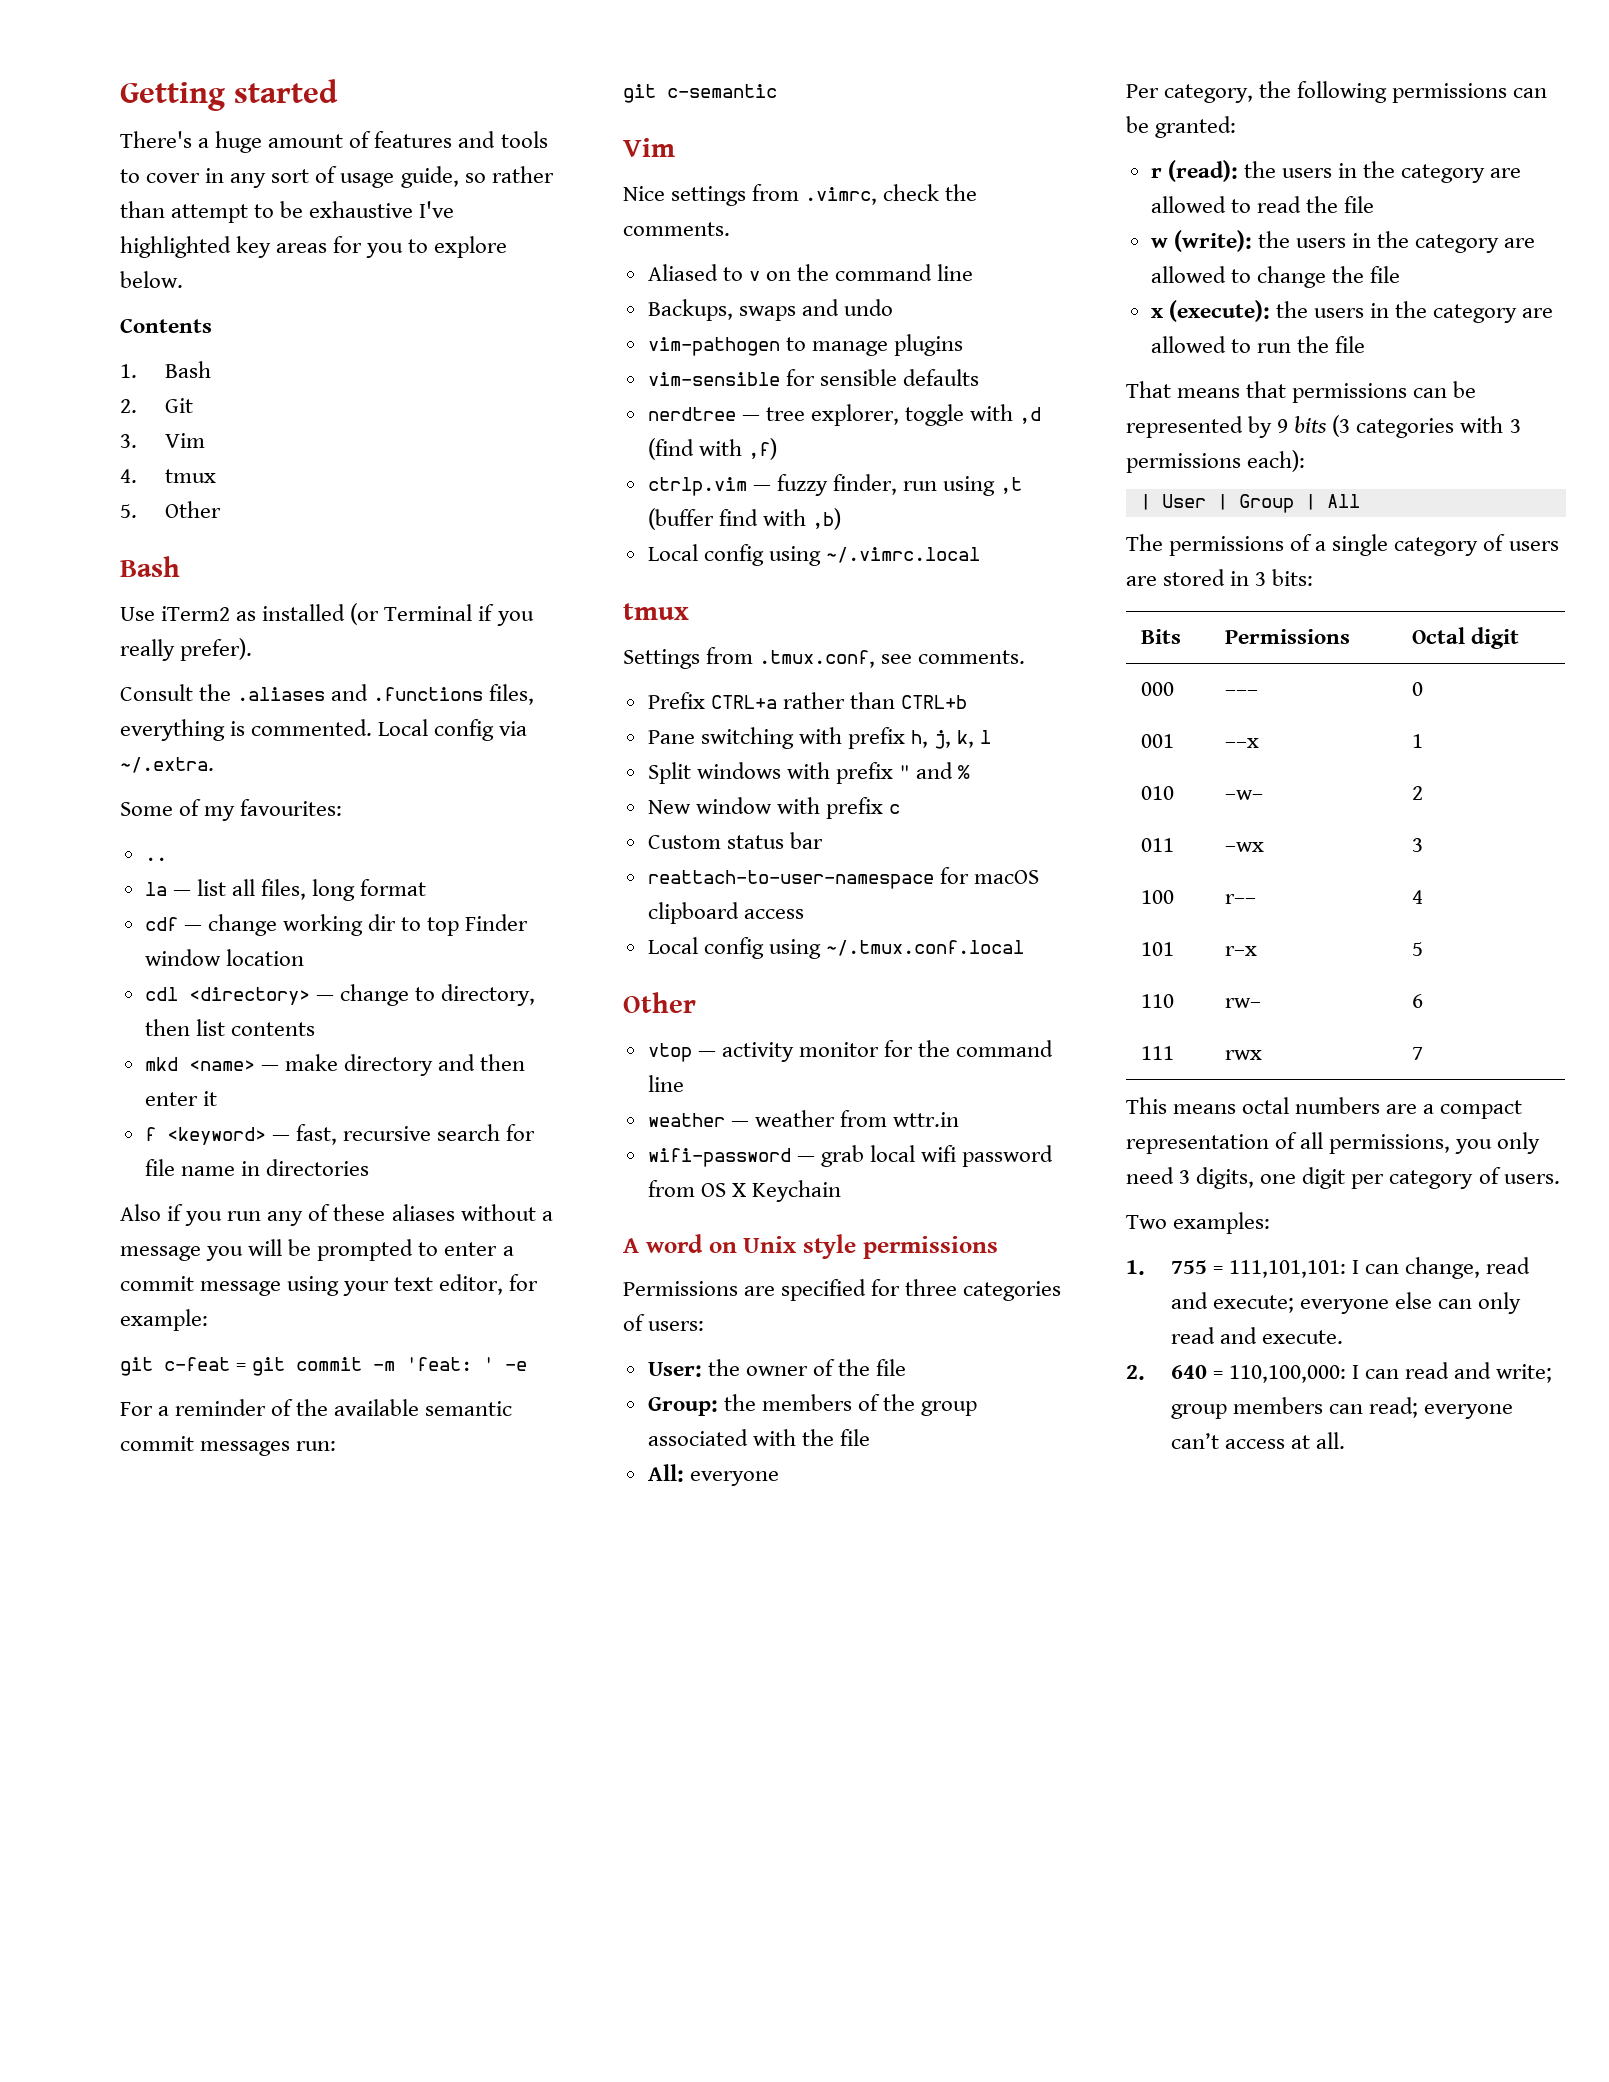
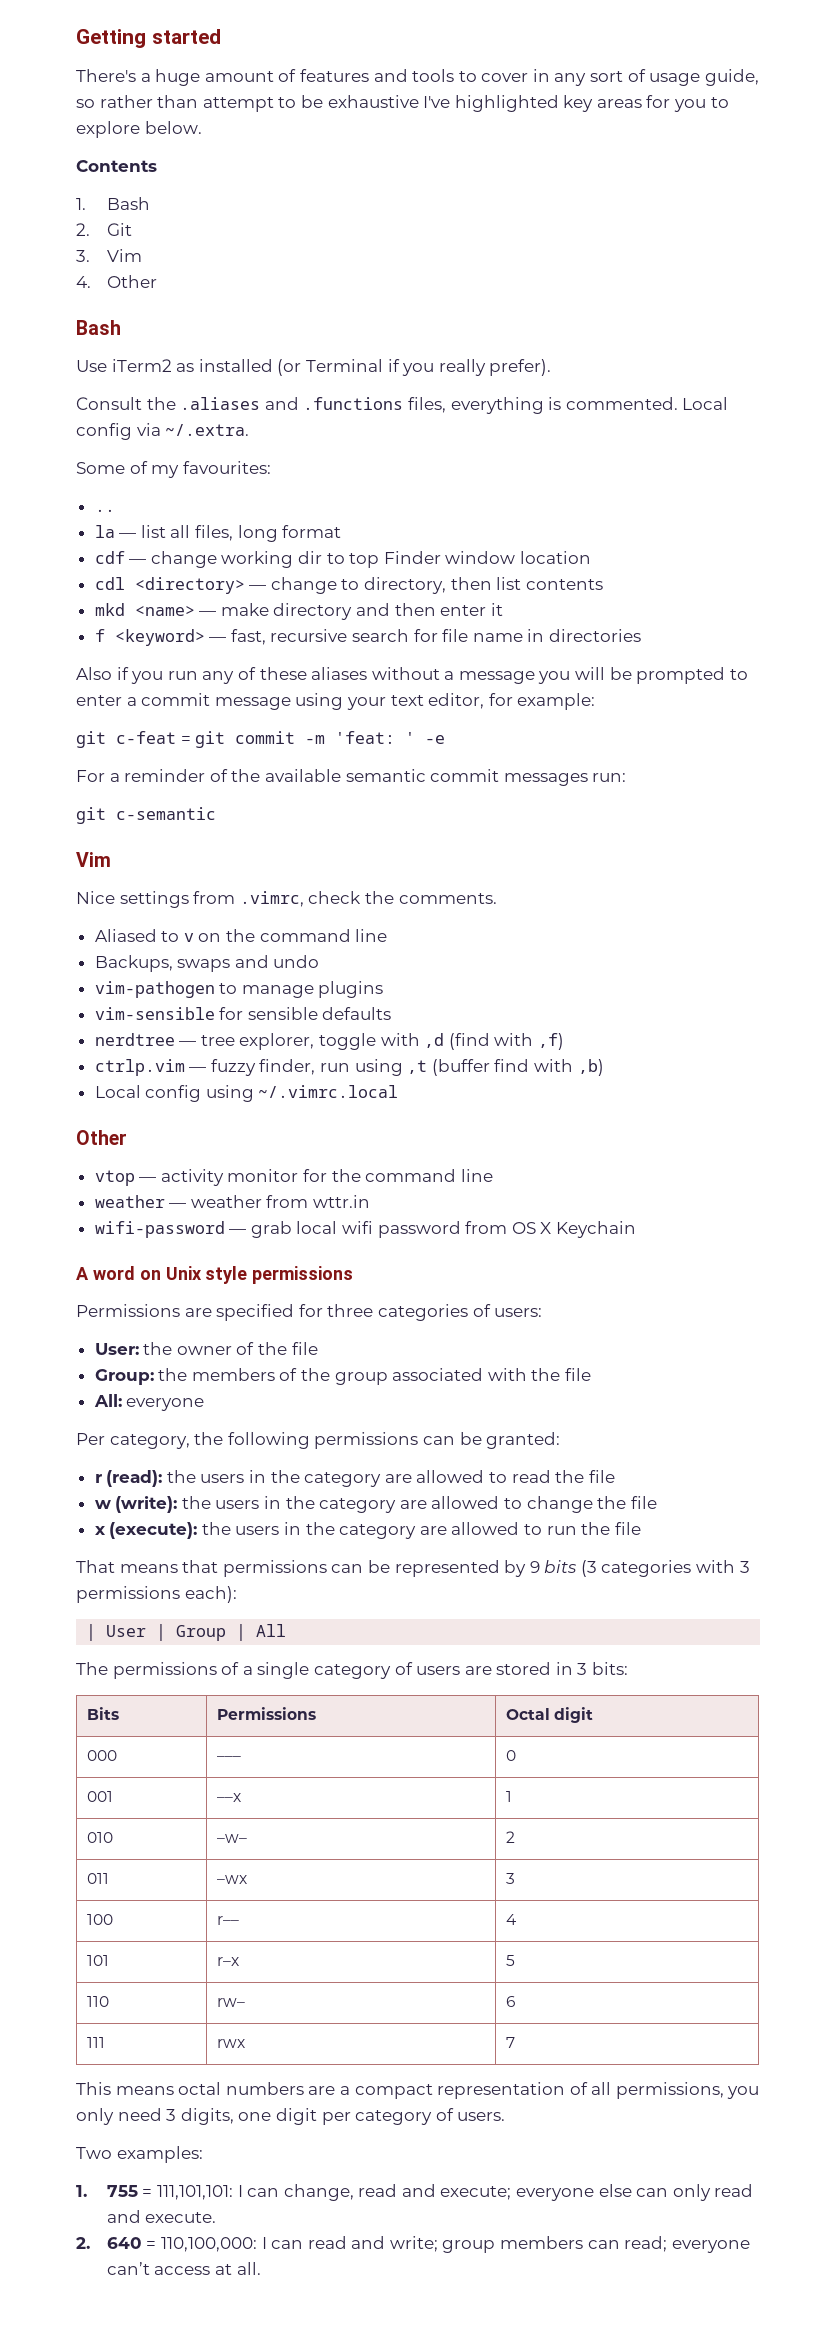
[164,469,216,483] [120,504,137,518] tmux // 5. -> (91, 282) none
[623,603,689,620] [623,647,1026,669] [647,692,968,709] [647,727,992,749] [647,762,971,784] [647,797,901,819] [647,832,823,849] [647,867,1039,889] [647,902,804,924] [647,937,1024,959] // tmux // Settings from .tmux.conf, see comments. // Prefix CTRL+a rather than CTRL+b // Pane switching with prefix h, j, k, l // Split windows with prefix " and % // New window with prefix c // Custom status bar // reattach-to-user-namespace for macOS clipboard access // Local config using ~/.tmux.conf.local -> (399, 1091) none

